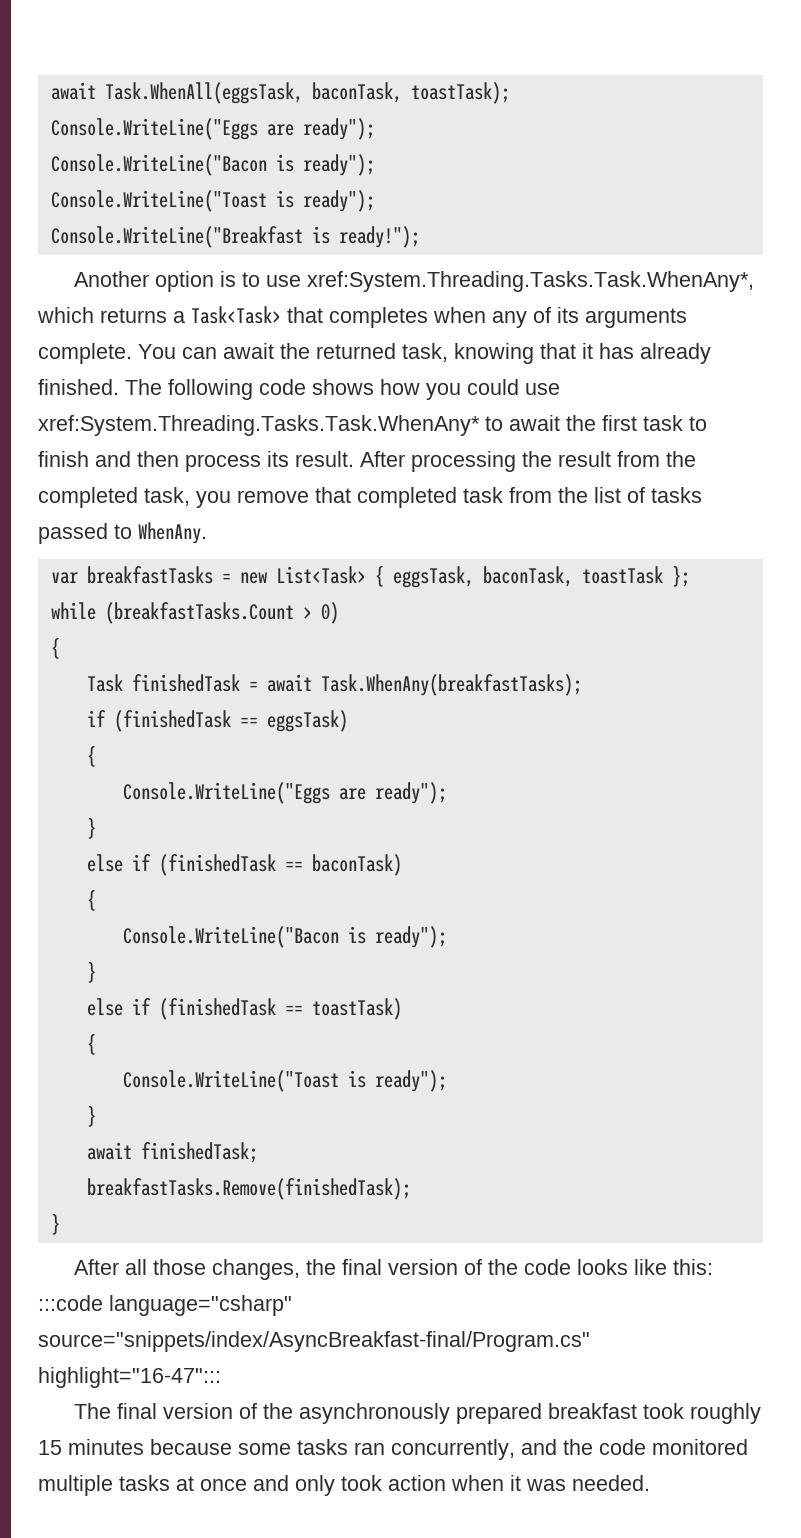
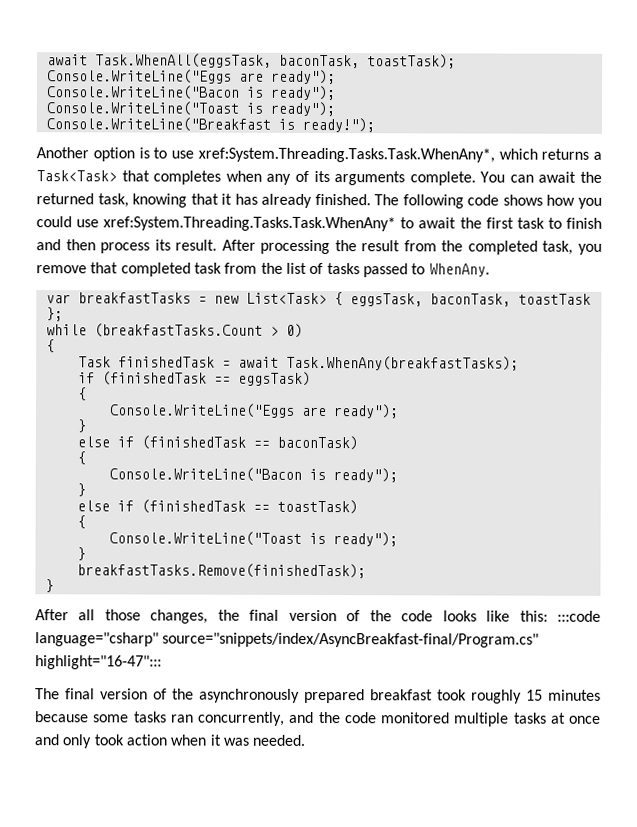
[86,1142,258,1163] // await finishedTask; -> (86, 554) none

